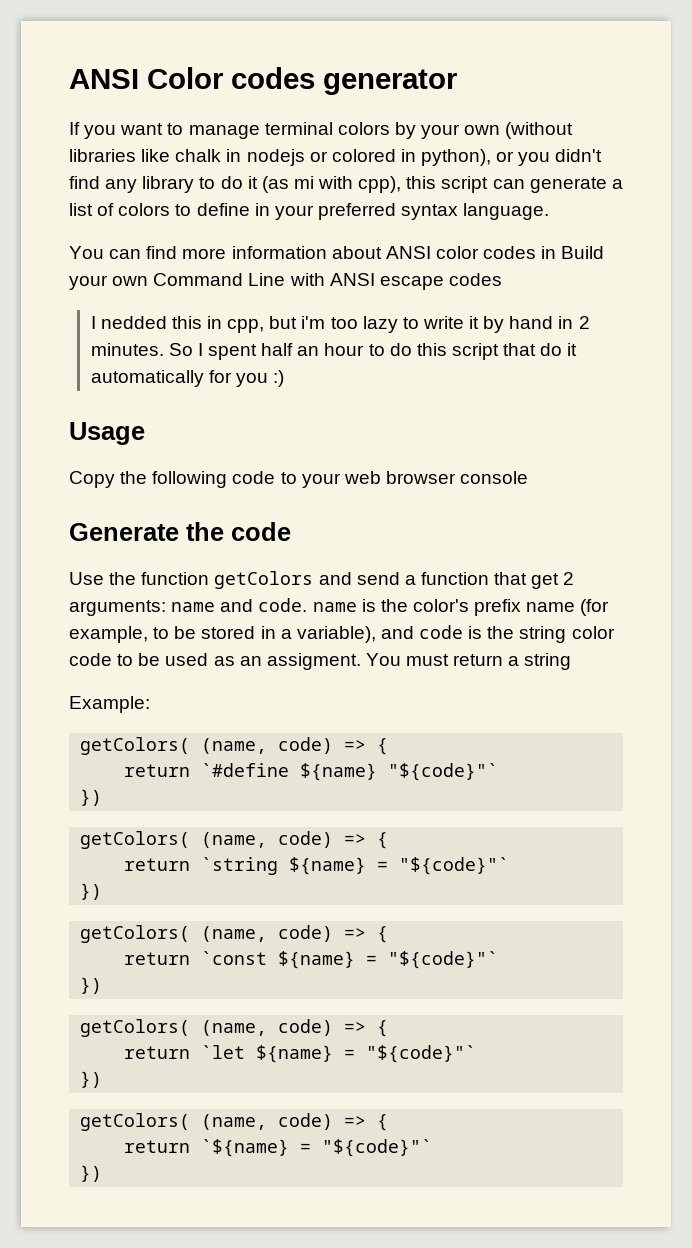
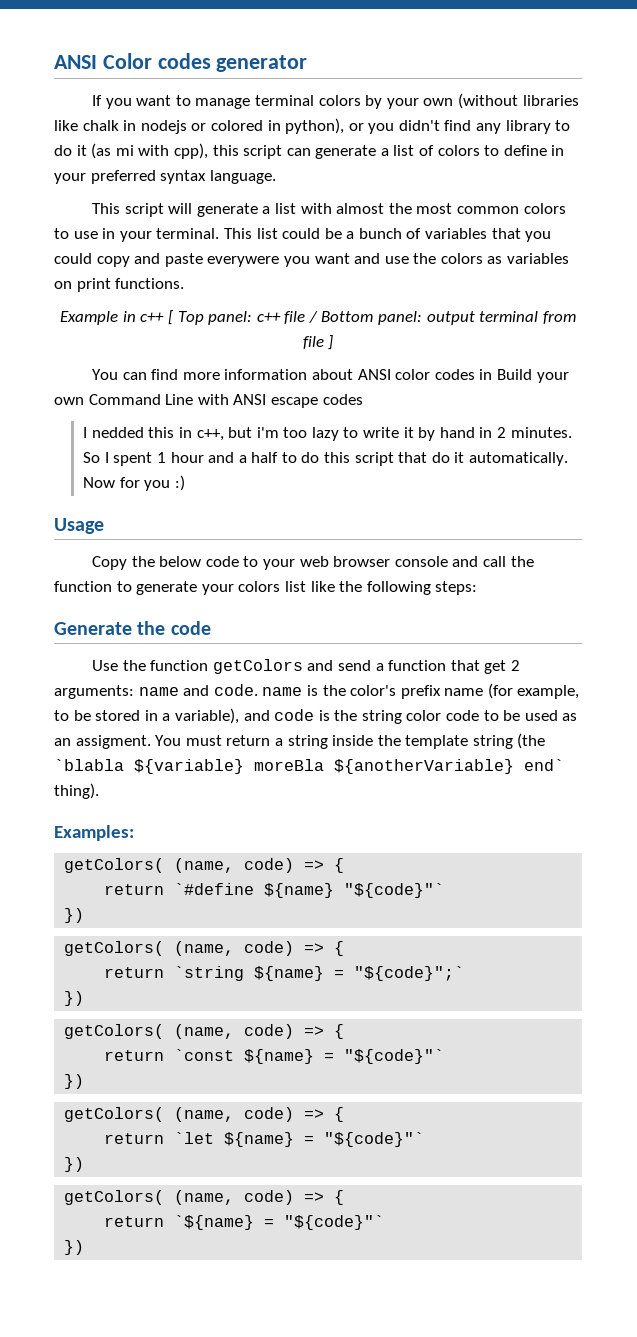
(550, 211) none -> [92,203,566,217] [54,228,552,242] [54,253,570,267] [54,278,185,292] [60,310,576,325] [302,335,334,350] // This script will generate a list with almost the most common colors to use in your terminal. This list could be a bunch of variables that you could copy and paste everywere you want and use the colors as variables on print functions. // Example in c++ [ Top panel: c++ file / Bottom panel: output terminal from file ]
[227,319,265,333] cpp, -> [196,429,224,441] c++,
[261,343,365,356] half an hour -> [156,452,279,463] 1 hour and a half
[90,370,204,387] automatically -> [469,452,569,466] [83,477,116,488] automatically. Now
[152,471,228,488] following -> [159,556,202,567] below
(529, 477) none -> [452,556,534,567] [54,581,478,595] and call the function to generate your colors list like the following steps:
[69,696,150,713] // Example: -> [332,733,546,749] [54,759,564,774] [54,783,99,799] [54,825,134,841] inside the template string (the `blabla ${variable} moreBla ${anotherVariable} end` thing). // Examples:
[399,857,510,875] "${code}"` -> [354,966,465,981] "${code}";`

